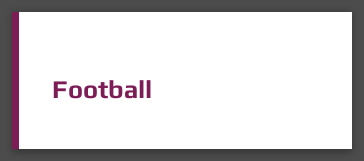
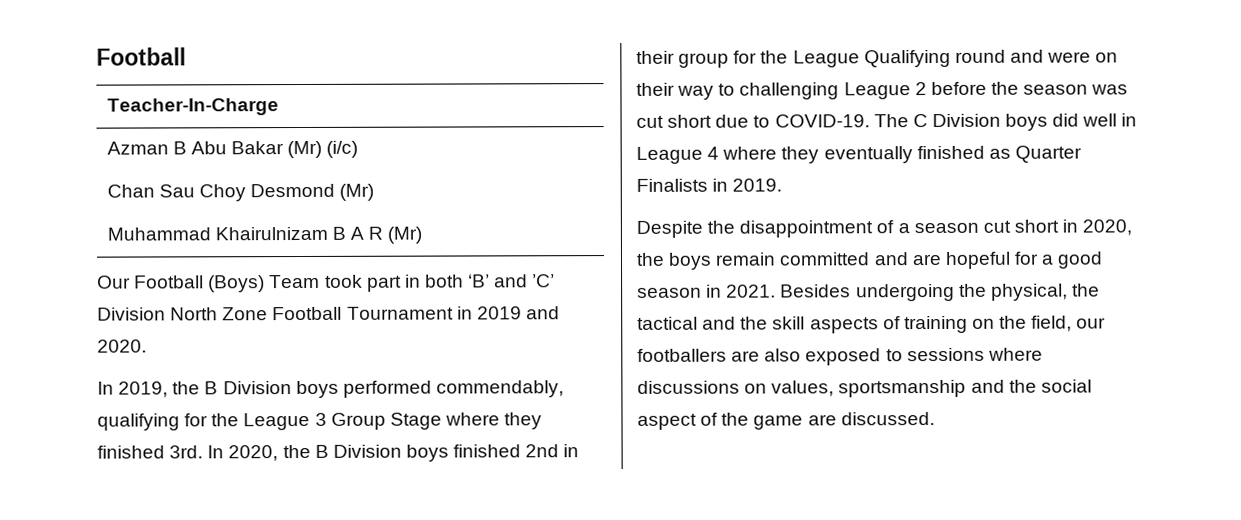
[52,80,152,99] Football -> [96,47,186,66] [106,98,279,116] [106,140,359,159] [106,183,375,202] [106,226,423,244] [97,274,556,293] [97,306,560,321] [97,339,147,353] [97,380,564,399] [97,412,543,431] [97,444,580,462] [636,49,1119,68] [636,81,1129,100] [636,113,1138,131] [636,145,1082,164] [636,178,783,192] [636,219,1133,238] [636,251,1104,270] [637,283,1100,302] [637,315,1107,334] [637,347,1043,366] [637,379,1092,398] [637,412,935,430] Football // Teacher-In-Charge // Azman B Abu Bakar (Mr) (i/c) // Chan Sau Choy Desmond (Mr) // Muhammad Khairulnizam B A R (Mr) // Our Football (Boys) Team took part in both ‘B’ and ’C’ Division North Zone Football Tournament in 2019 and 2020. // In 2019, the B Division boys performed commendably, qualifying for the League 3 Group Stage where they finished 3rd. In 2020, the B Division boys finished 2nd in their group for the League Qualifying round and were on their way to challenging League 2 before the season was cut short due to COVID-19. The C Division boys did well in League 4 where they eventually finished as Quarter Finalists in 2019. // Despite the disappointment of a season cut short in 2020, the boys remain committed and are hopeful for a good season in 2021. Besides undergoing the physical, the tactical and the skill aspects of training on the field, our footballers are also exposed to sessions where discussions on values, sportsmanship and the social aspect of the game are discussed.

